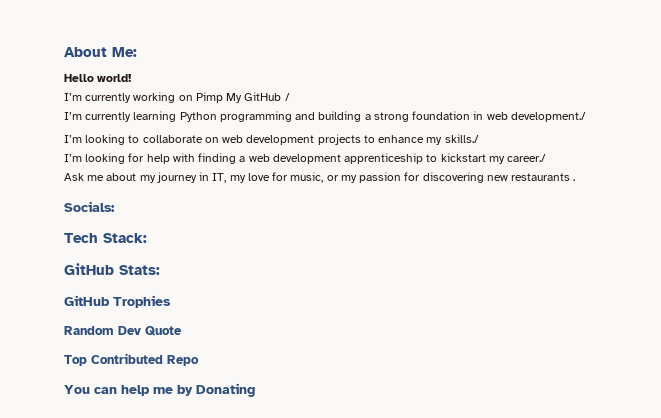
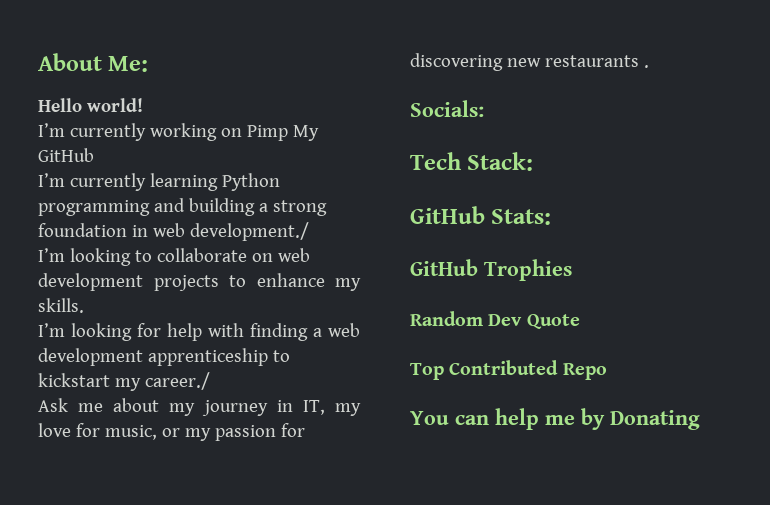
[284,93,290,101] / -> (94, 155) none
[444,134,479,143] skills./ -> [38,298,84,313] skills.

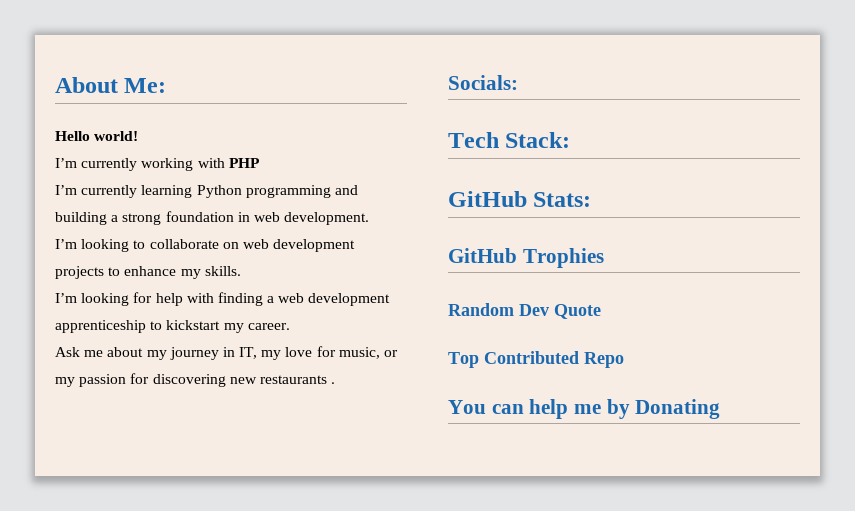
[220,125,319,141] [38,148,94,162] on Pimp My GitHub -> [197,158,260,168] with PHP
[189,222,309,241] development./ -> [284,212,370,225] development.
[144,372,210,390] career./ -> [247,323,290,330] career.

